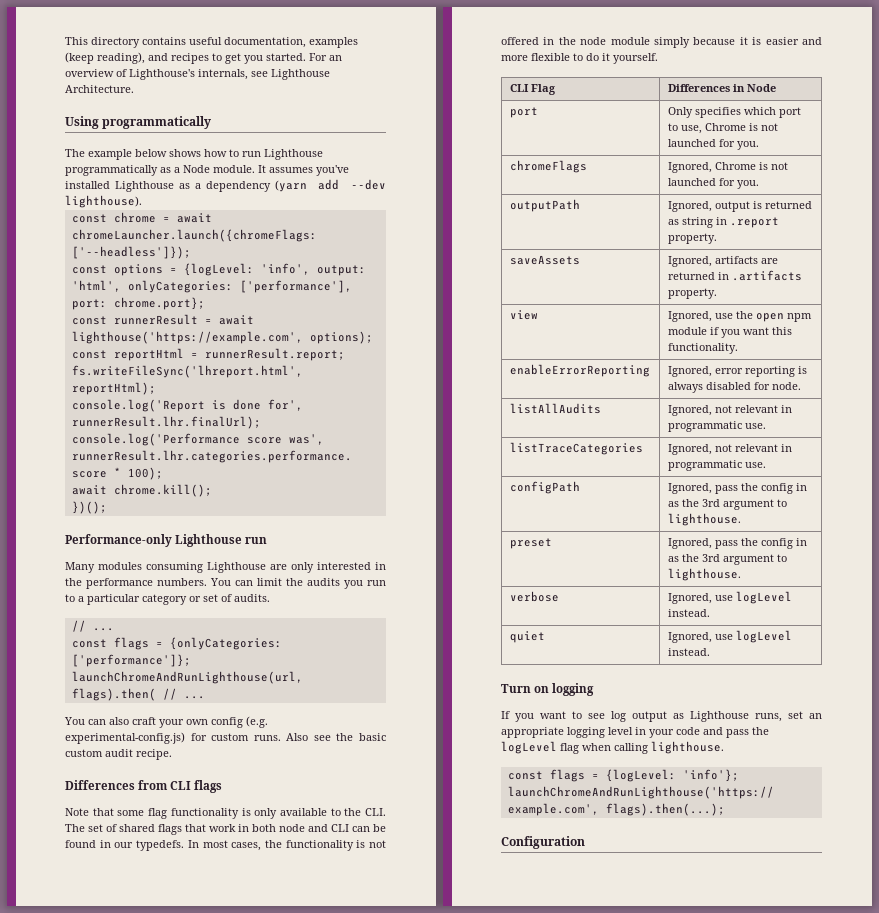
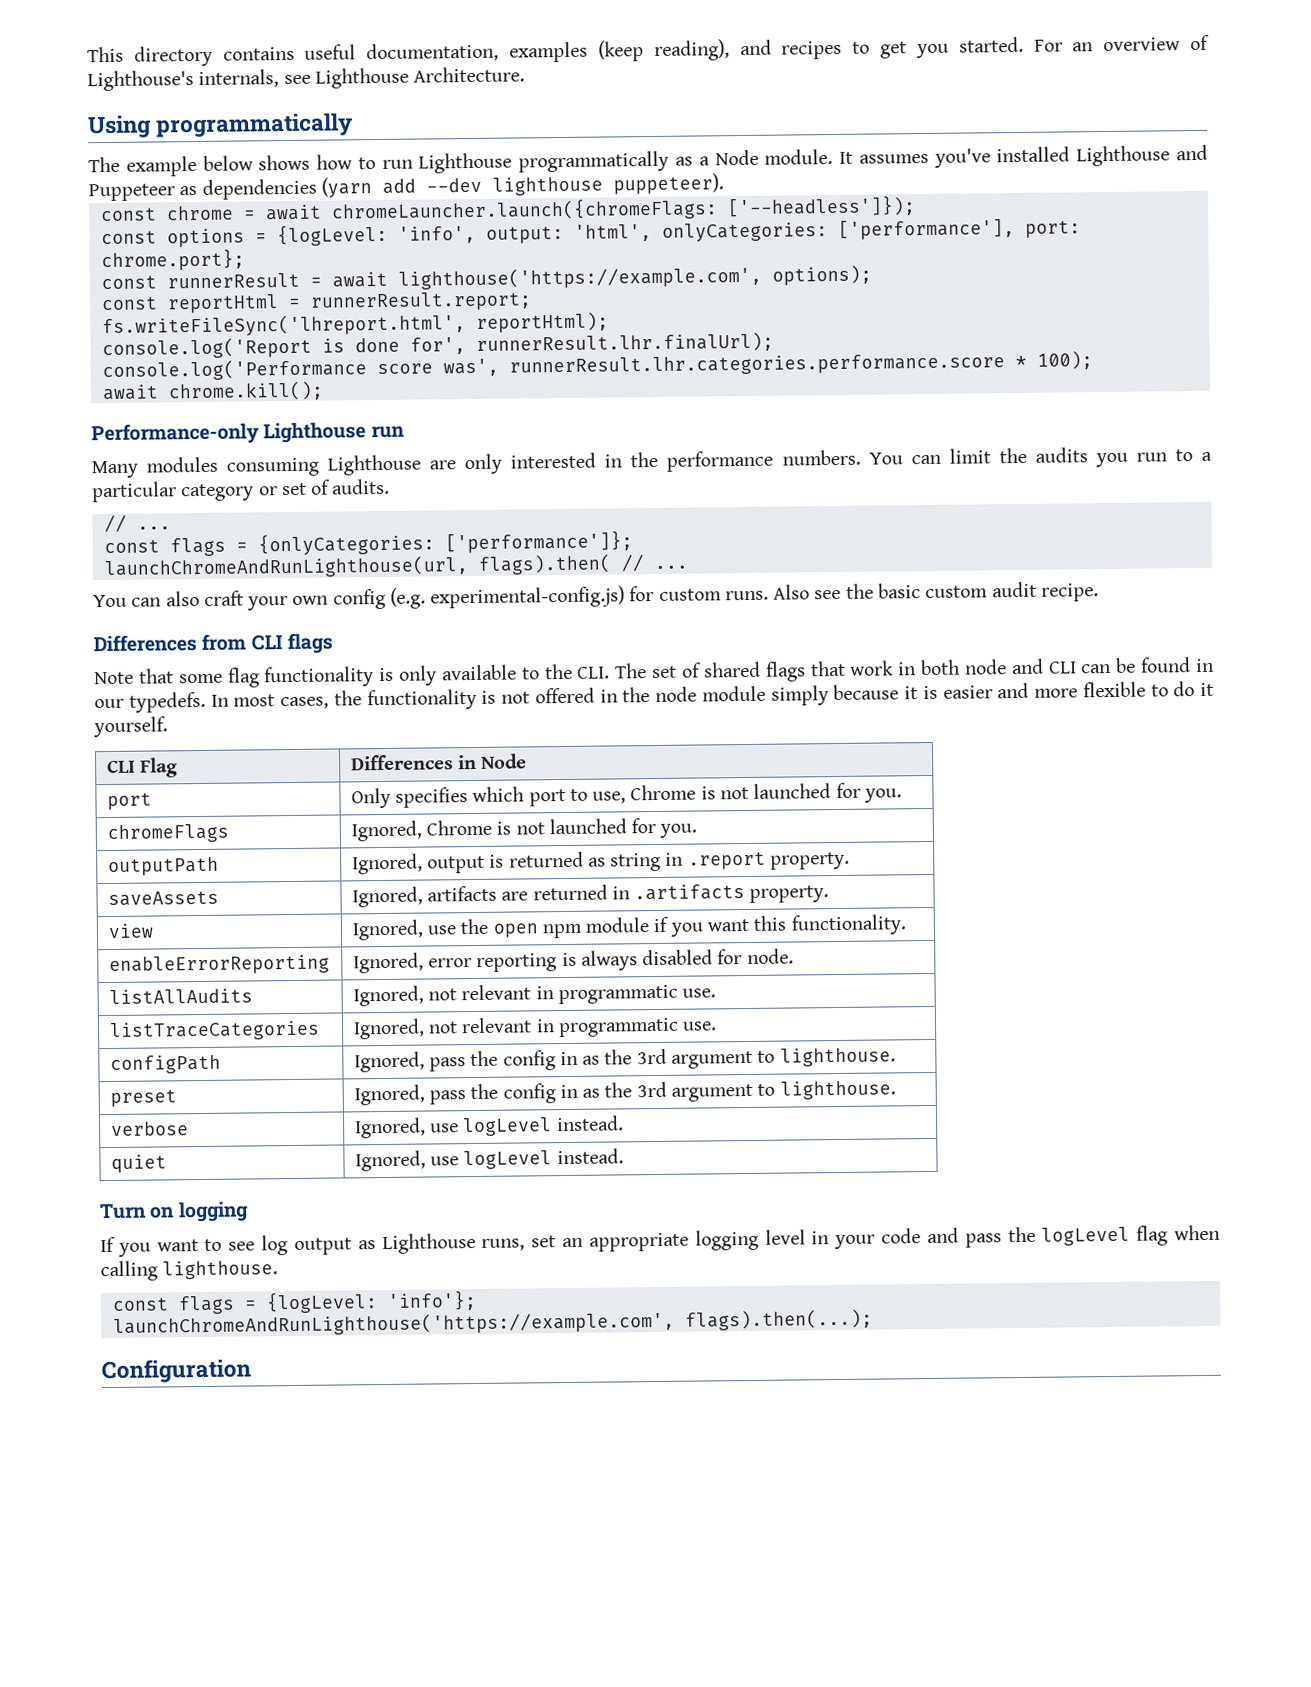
[178,181,271,192] as a dependency -> [1176,144,1209,161] [88,178,317,202] and Puppeteer as dependencies
[65,195,142,208] lighthouse). -> [491,173,724,196] lighthouse puppeteer).
[71,501,107,514] // })(); -> (324, 391) none

